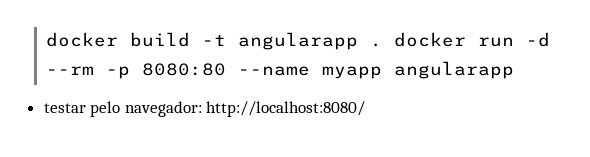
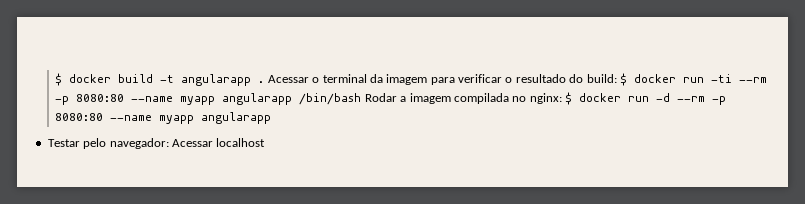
(46, 39) none -> [55,73,63,86] $
(383, 45) none -> [267,73,767,86] [55,92,573,105] Acessar o terminal da imagem para verificar o resultado do build: $ docker run -ti --rm -p 8080:80 --name myapp angularapp /bin/bash Rodar a imagem compilada no nginx: $
[43,103,86,113] testar -> [47,139,80,147] Testar
[206,101,366,117] http://localhost:8080/ -> [171,138,266,147] Acessar localhost

